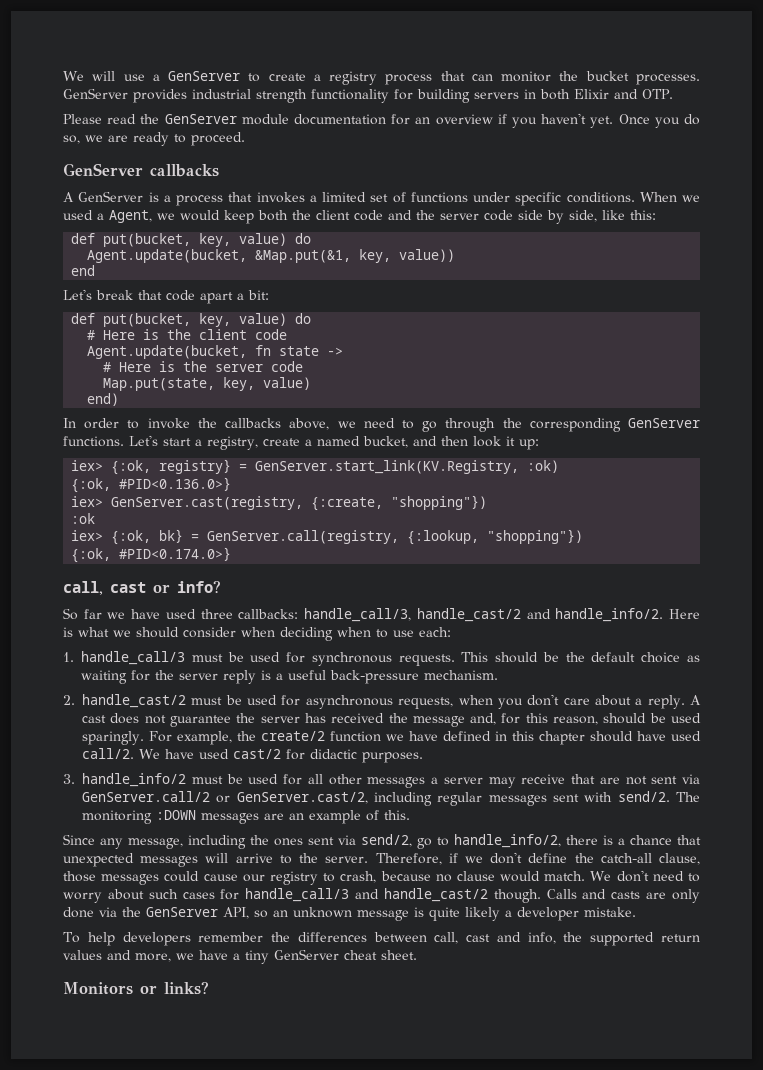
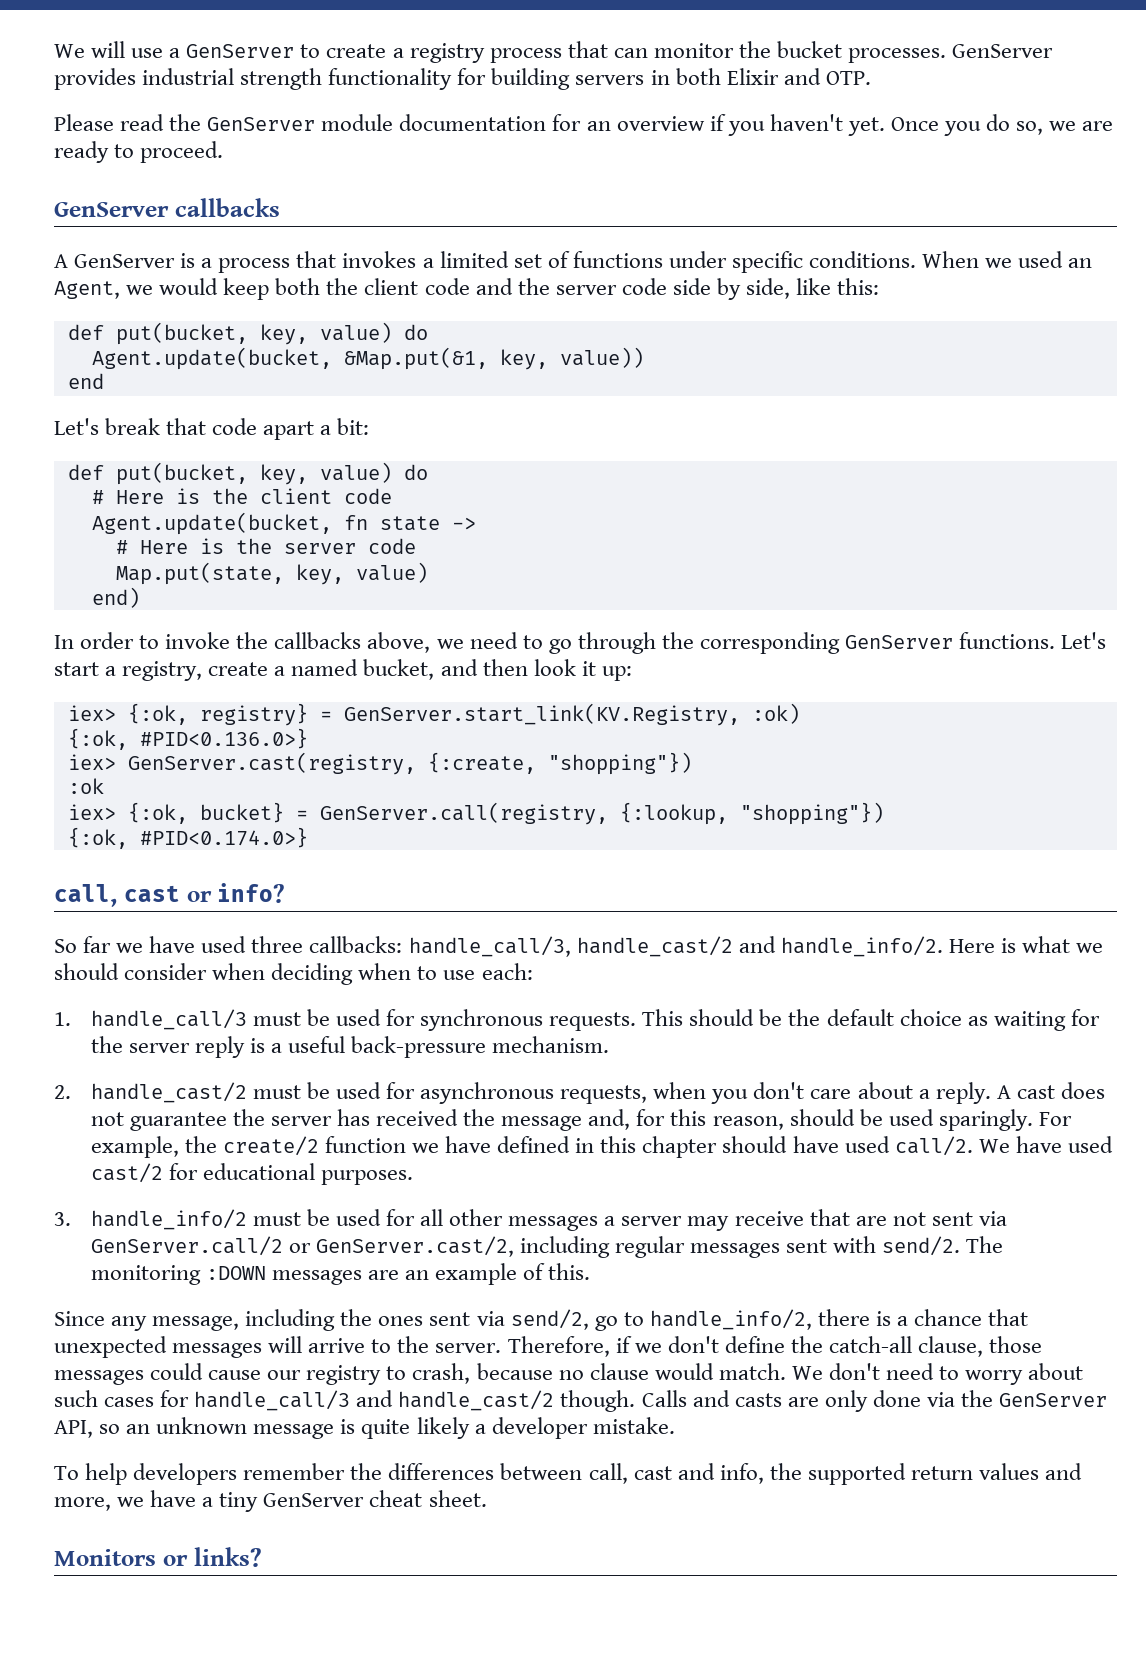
[97,213,104,220] a -> [1068,258,1093,268] an
[159,529,184,543] bk} -> [199,802,284,823] bucket}
[310,749,357,759] didactic -> [202,1163,315,1180] educational

